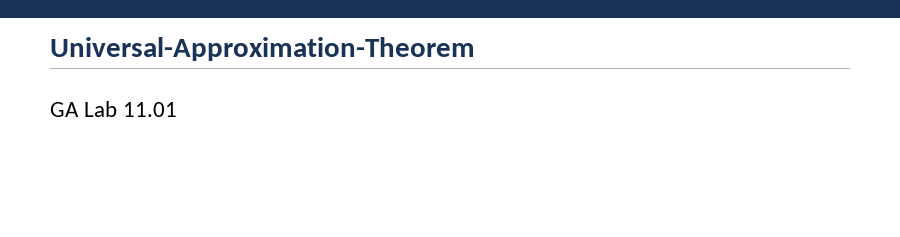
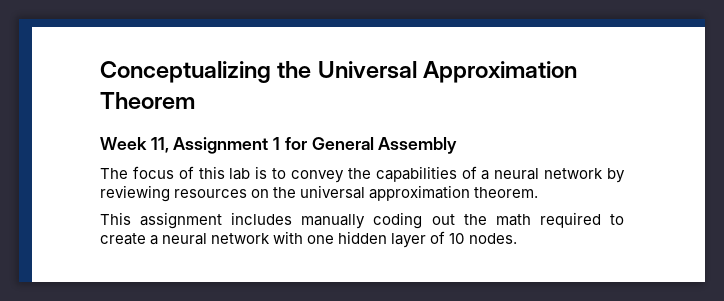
[50,37,475,61] [50,101,178,117] Universal-Approximation-Theorem // GA Lab 11.01 -> [100,61,578,83] [100,92,195,109] [100,137,458,154] [100,166,625,183] [100,185,539,202] [100,212,624,229] [100,231,517,248] Conceptualizing the Universal Approximation Theorem // Week 11, Assignment 1 for General Assembly // The focus of this lab is to convey the capabilities of a neural network by reviewing resources on the universal approximation theorem. // This assignment includes manually coding out the math required to create a neural network with one hidden layer of 10 nodes.

